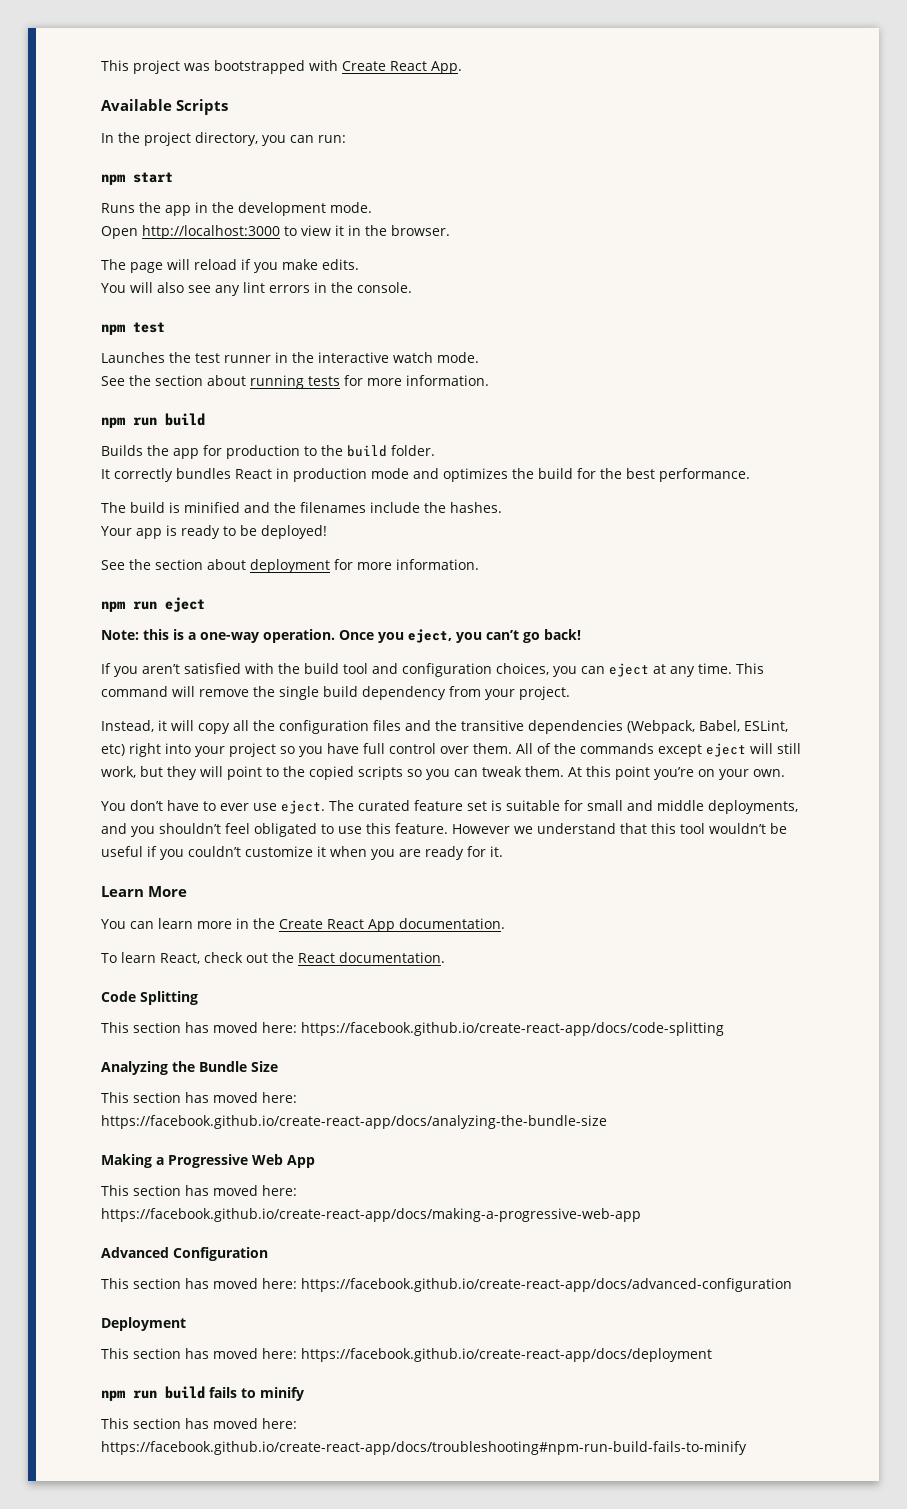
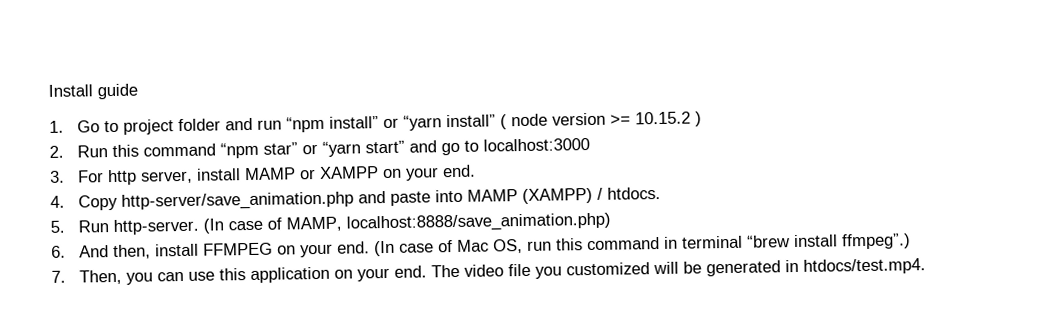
[101,60,462,74] [101,99,229,115] [101,132,346,146] [101,172,173,185] [101,202,372,216] [101,225,450,239] [101,259,359,273] [101,282,412,296] [101,322,165,335] [101,352,479,363] [101,375,489,389] [101,413,205,428] [101,445,435,459] [101,468,750,482] [101,502,502,513] [101,525,327,539] [101,559,479,573] [101,597,205,612] [101,629,581,643] [101,663,764,677] [101,686,570,700] [101,720,788,734] [101,743,801,757] [101,766,785,780] [101,800,798,814] [101,823,787,837] [101,846,503,860] [101,886,188,897] [101,918,505,932] [101,952,445,964] [101,991,198,1005] [101,1022,724,1036] [101,1061,278,1075] [101,1092,297,1103] [101,1115,607,1129] [101,1154,315,1168] [101,1185,297,1196] [101,1208,641,1222] [101,1247,268,1261] [101,1278,792,1292] [101,1317,186,1331] [101,1348,712,1362] [101,1386,304,1401] [101,1418,297,1429] [101,1441,747,1455] This project was bootstrapped with Create React App. // Available Scripts // In the project directory, you can run: // npm start // Runs the app in the development mode. // Open http://localhost:3000 to view it in the browser. // The page will reload if you make edits. // You will also see any lint errors in the console. // npm test // Launches the test runner in the interactive watch mode. // See the section about running tests for more information. // npm run build // Builds the app for production to the build folder. // It correctly bundles React in production mode and optimizes the build for the best performance. // The build is minified and the filenames include the hashes. // Your app is ready to be deployed! // See the section about deployment for more information. // npm run eject // Note: this is a one-way operation. Once you eject, you can’t go back! // If you aren’t satisfied with the build tool and configuration choices, you can eject at any time. This command will remove the single build dependency from your project. // Instead, it will copy all the configuration files and the transitive dependencies (Webpack, Babel, ESLint, etc) right into your project so you have full control over them. All of the commands except eject will still work, but they will point to the copied scripts so you can tweak them. At this point you’re on your own. // You don’t have to ever use eject. The curated feature set is suitable for small and middle deployments, and you shouldn’t feel obligated to use this feature. However we understand that this tool wouldn’t be useful if you couldn’t customize it when you are ready for it. // Learn More // You can learn more in the Create React App documentation. // To learn React, check out the React documentation. // Code Splitting // This section has moved here: https://facebook.github.io/create-react-app/docs/code-splitting // Analyzing the Bundle Size // This section has moved here: https://facebook.github.io/create-react-app/docs/analyzing-the-bundle-size // Making a Progressive Web App // This section has moved here: https://facebook.github.io/create-react-app/docs/making-a-progressive-web-app // Advanced Configuration // This section has moved here: https://facebook.github.io/create-react-app/docs/advanced-configuration // Deployment // This section has moved here: https://facebook.github.io/create-react-app/docs/deployment // npm run build fails to minify // This section has moved here: https://facebook.github.io/create-react-app/docs/troubleshooting#npm-run-build-fails-to-minify -> [48,83,138,100] [49,111,702,135] [49,138,590,159] [50,164,476,186] [50,186,661,211] [50,212,611,236] [51,233,911,260] [51,258,926,285] Install guide // 1. Go to project folder and run “npm install” or “yarn install” ( node version >= 10.15.2 ) // 2. Run this command “npm star” or “yarn start” and go to localhost:3000 // 3. For http server, install MAMP or XAMPP on your end. // 4. Copy http-server/save_animation.php and paste into MAMP (XAMPP) / htdocs. // 5. Run http-server. (In case of MAMP, localhost:8888/save_animation.php) // 6. And then, install FFMPEG on your end. (In case of Mac OS, run this command in terminal “brew install ffmpeg”.) // 7. Then, you can use this application on your end. The video file you customized will be generated in htdocs/test.mp4.

